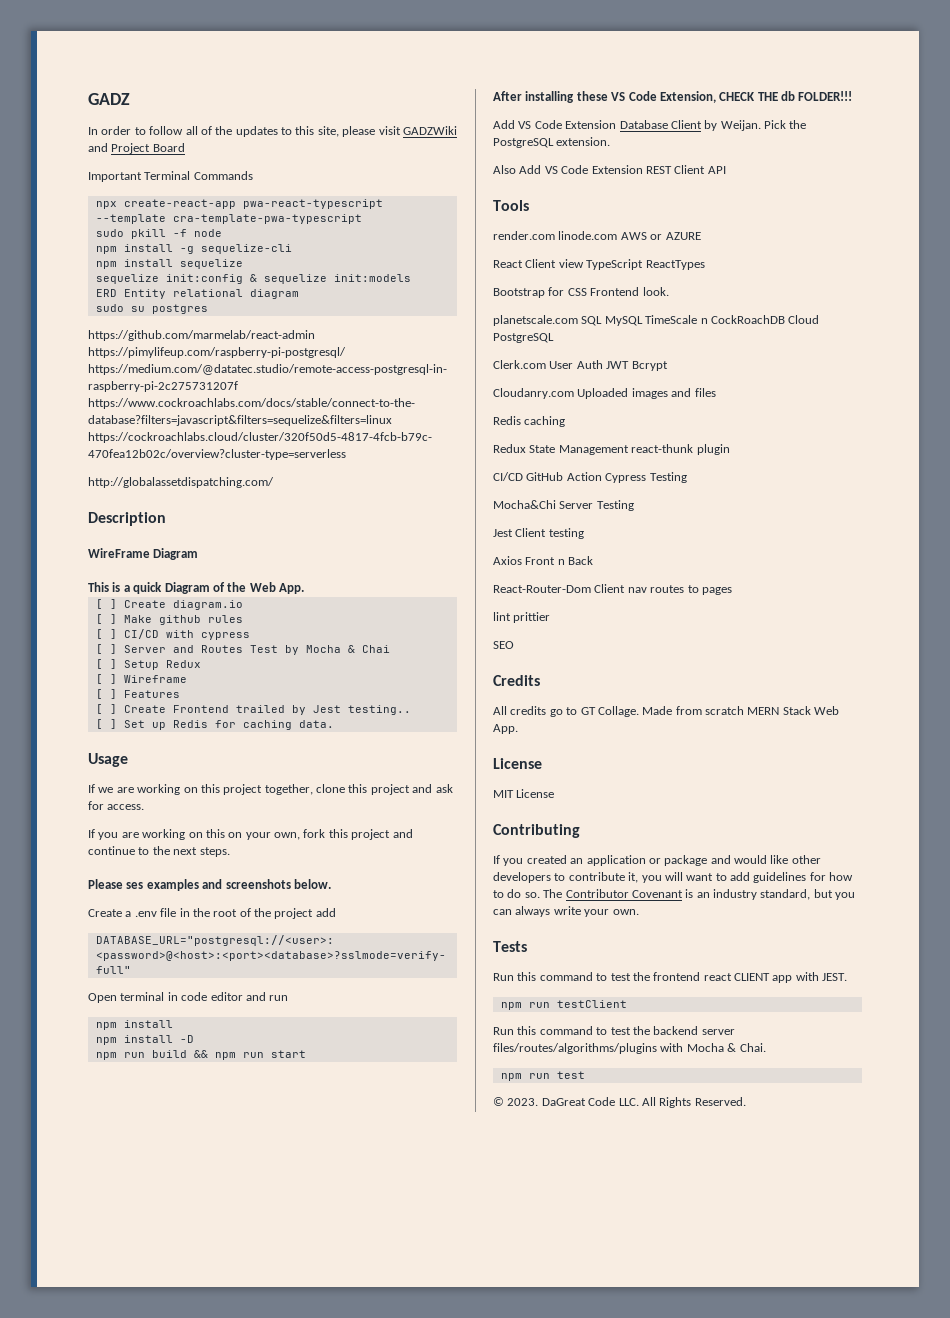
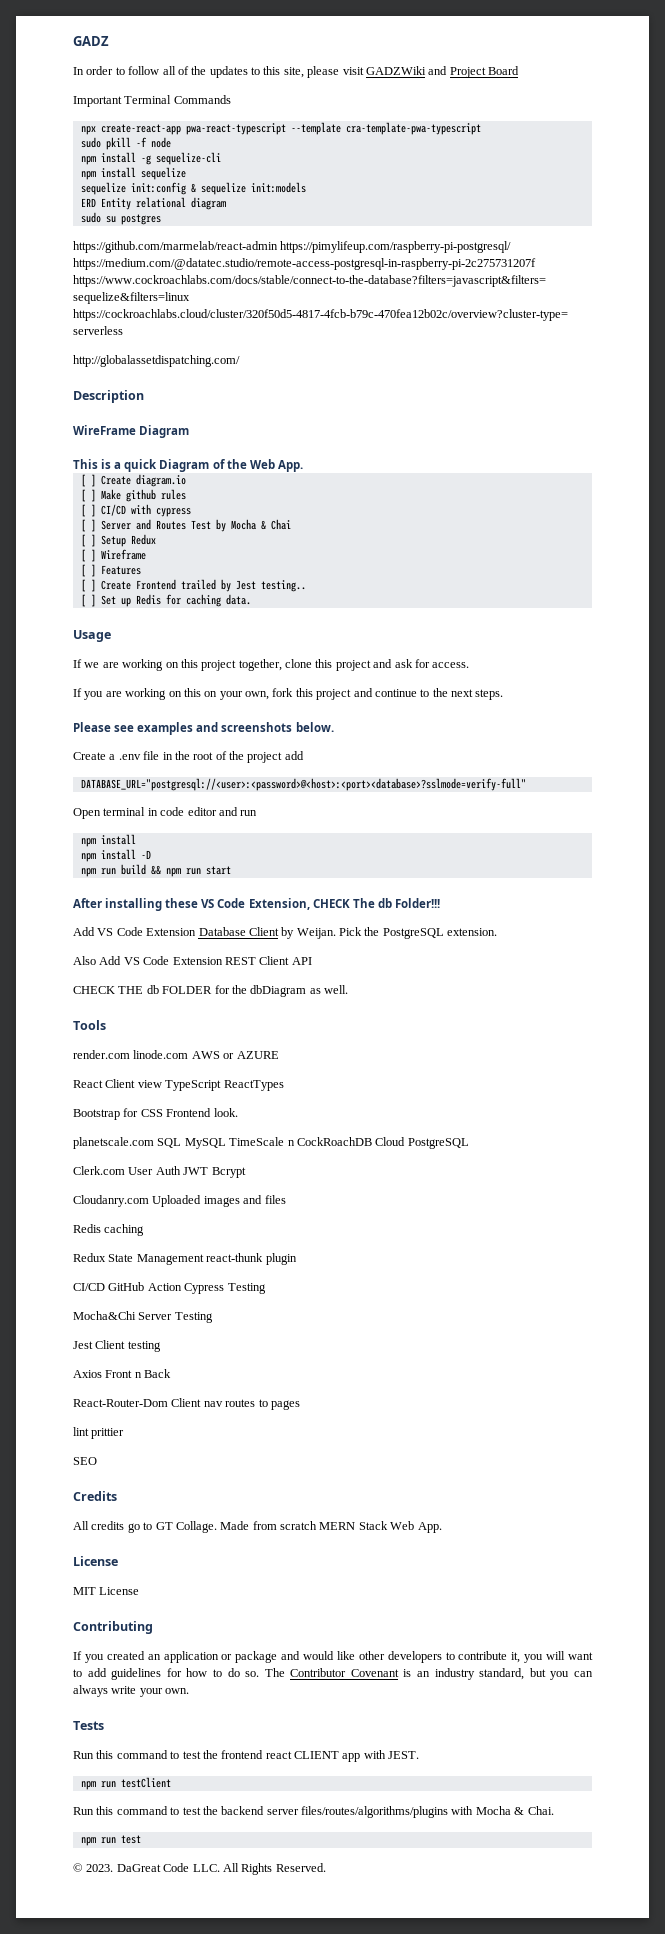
[126,882,144,889] ses -> [114,725,135,732] see
[757,91,853,101] THE db FOLDER!!! -> [352,898,440,908] The db Folder!!!
(726, 170) none -> [73,985,348,997] // CHECK THE db FOLDER for the dbDiagram as well.

